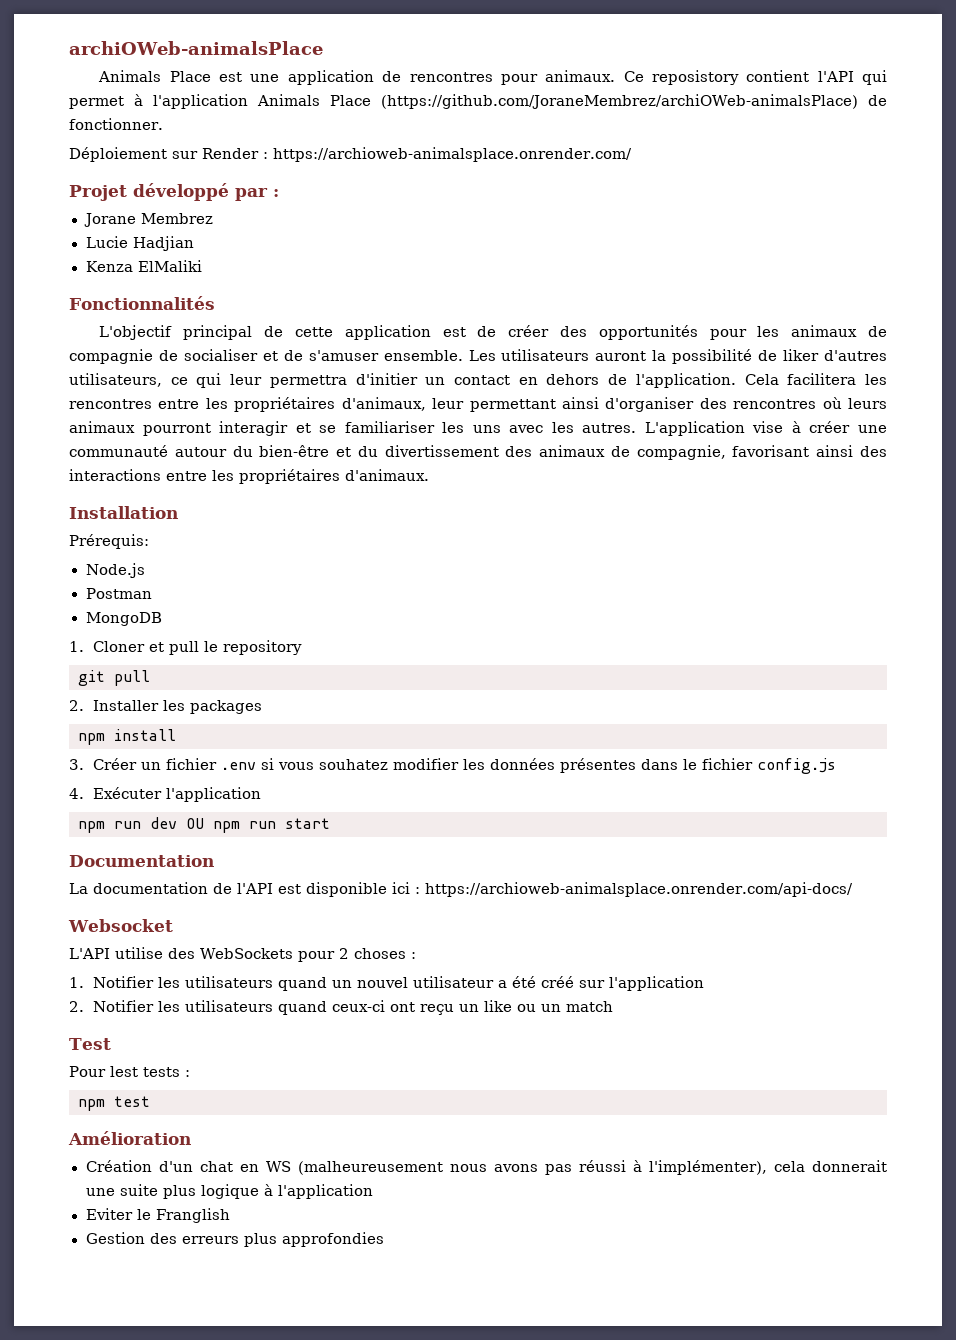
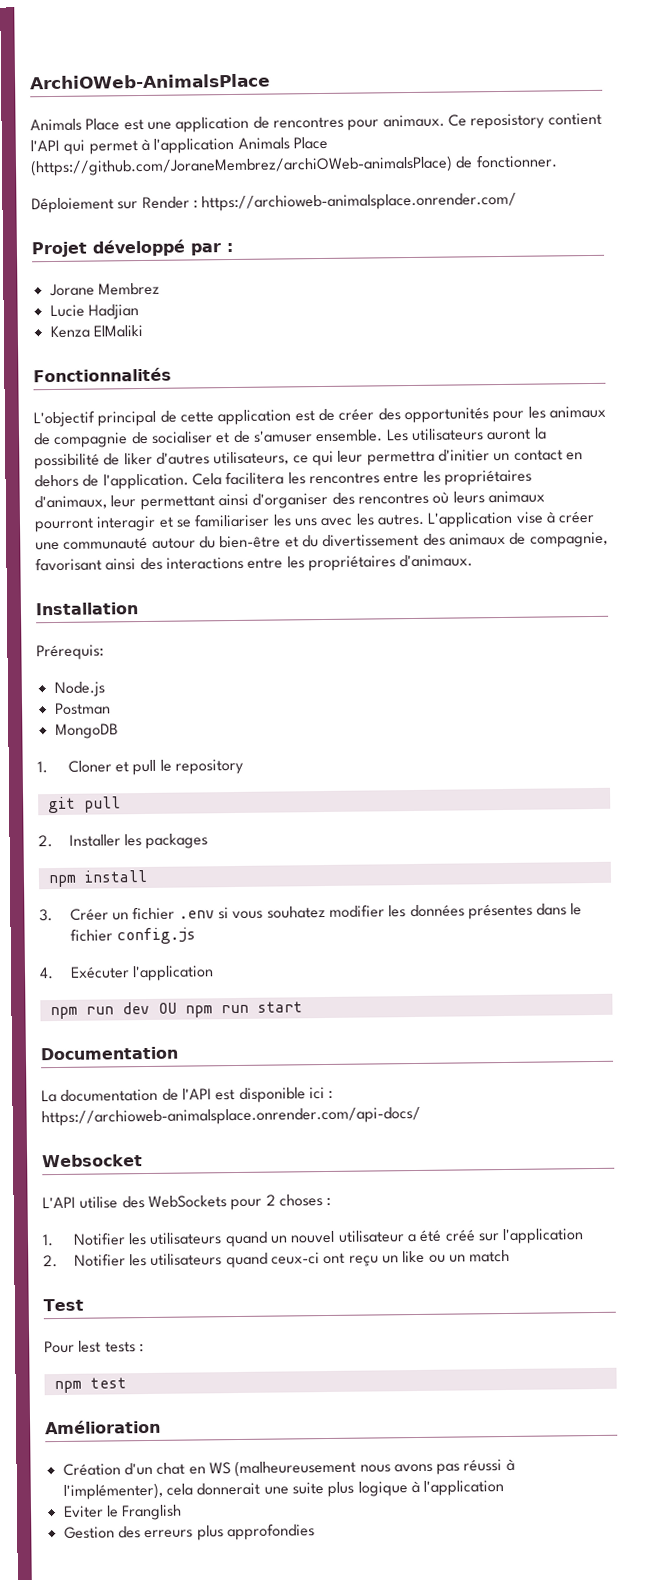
[69,41,323,55] archiOWeb-animalsPlace -> [30,73,271,90] ArchiOWeb-AnimalsPlace

